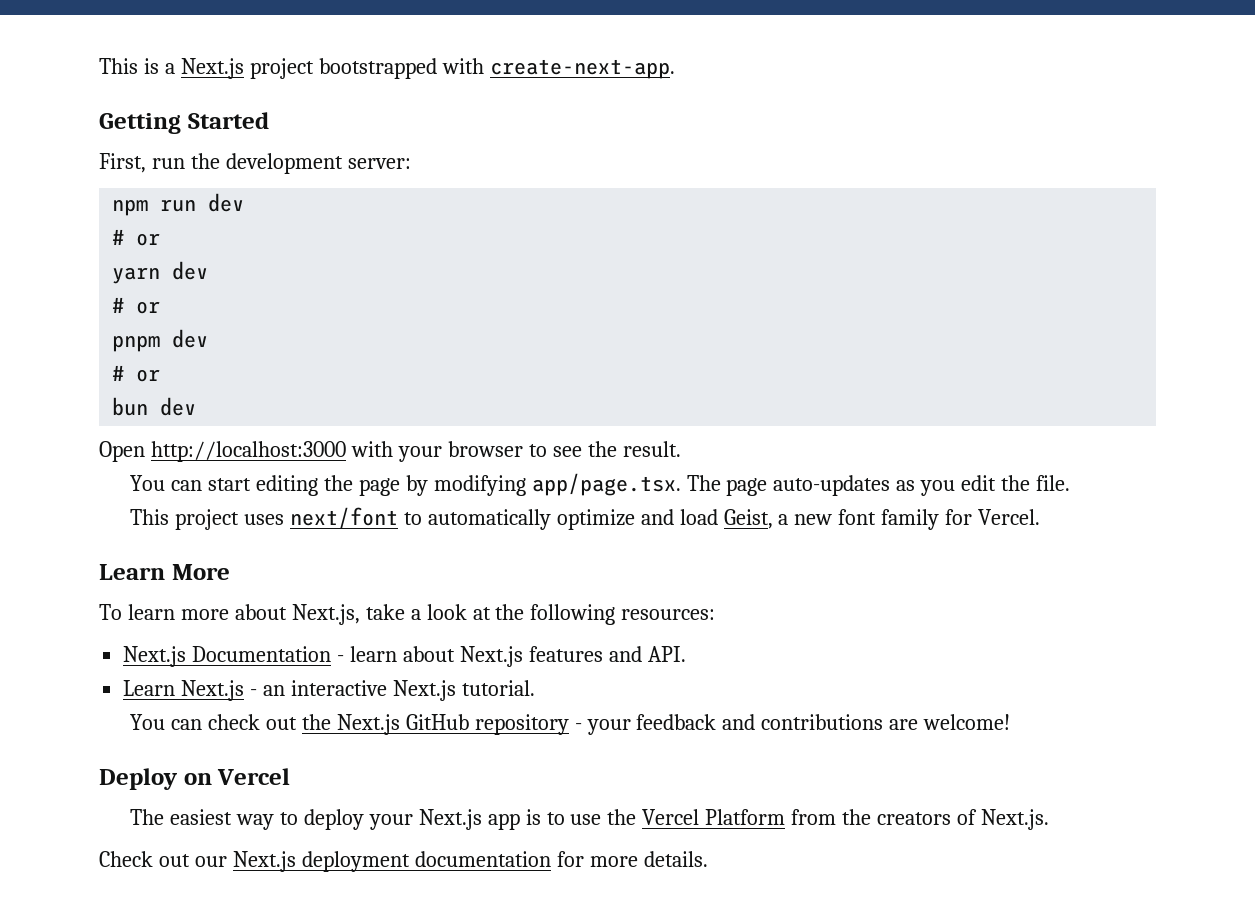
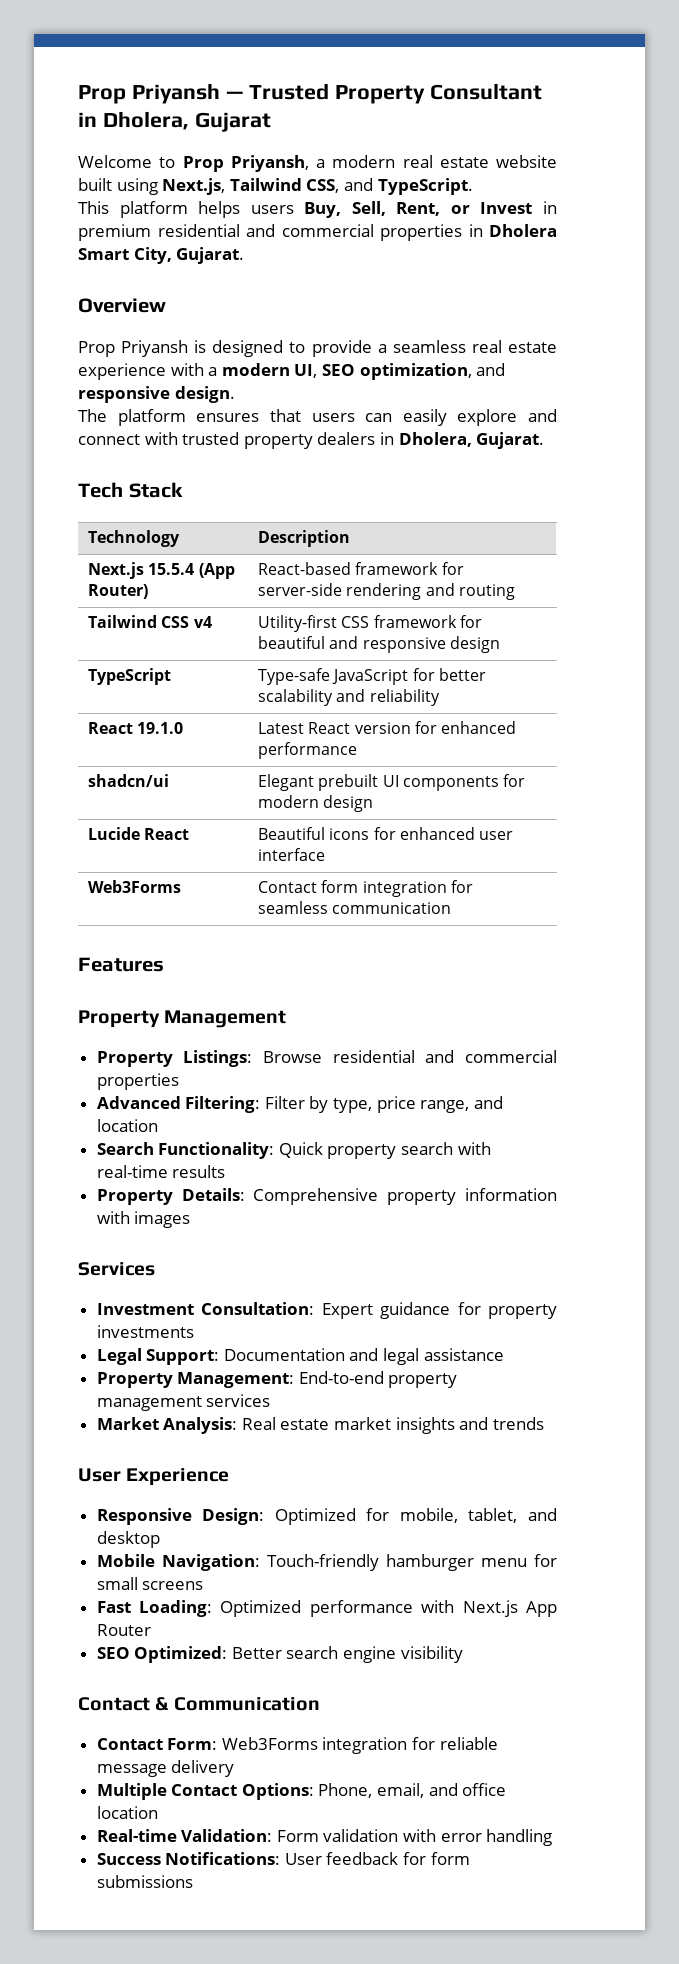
[99,58,675,79] [99,112,269,134] [99,153,411,174] [112,193,245,216] [112,229,161,246] [112,261,209,284] [112,297,161,314] [112,329,209,352] [112,365,161,382] [112,397,197,416] [99,441,681,462] [130,473,1071,496] [130,507,1041,530] [99,564,230,580] [99,604,716,625] [123,646,686,667] [123,680,535,701] [130,714,1011,735] [99,768,291,790] [130,809,1049,830] [99,851,708,872] This is a Next.js project bootstrapped with create-next-app. // Getting Started // First, run the development server: // npm run dev // # or // yarn dev // # or // pnpm dev // # or // bun dev // Open http://localhost:3000 with your browser to see the result. // You can start editing the page by modifying app/page.tsx. The page auto-updates as you edit the file. // This project uses next/font to automatically optimize and load Geist, a new font family for Vercel. // Learn More // To learn more about Next.js, take a look at the following resources: // Next.js Documentation - learn about Next.js features and API. // Learn Next.js - an interactive Next.js tutorial. // You can check out the Next.js GitHub repository - your feedback and contributions are welcome! // Deploy on Vercel // The easiest way to deploy your Next.js app is to use the Vercel Platform from the creators of Next.js. // Check out our Next.js deployment documentation for more details. -> [78,83,543,104] [78,111,271,132] [78,155,557,172] [78,178,473,195] [78,201,557,218] [78,224,557,241] [78,247,245,264] [78,298,166,313] [78,340,557,357] [78,363,506,380] [78,386,235,403] [78,409,557,426] [78,432,545,449] [78,482,183,498] [88,530,181,547] [258,530,351,547] [88,562,235,579] [88,584,149,599] [258,562,464,575] [258,583,515,600] [88,615,212,628] [258,615,482,632] [258,636,500,653] [88,668,172,685] [258,668,486,685] [258,689,440,706] [88,722,184,734] [258,721,516,734] [258,742,358,759] [88,774,170,787] [258,774,525,791] [258,795,374,812] [88,827,190,840] [258,827,513,840] [258,848,326,861] [88,880,182,893] [258,880,473,897] [258,901,452,914] [78,957,164,972] [78,1010,287,1028] [96,1050,557,1067] [96,1073,179,1090] [96,1096,503,1113] [96,1119,158,1132] [96,1142,491,1159] [96,1165,226,1178] [96,1188,557,1205] [96,1211,191,1228] [78,1262,155,1276] [96,1302,557,1319] [96,1325,194,1338] [96,1348,504,1365] [96,1371,458,1388] [96,1394,271,1411] [96,1417,544,1434] [78,1468,230,1486] [96,1508,557,1525] [96,1531,160,1548] [96,1554,557,1571] [96,1577,204,1590] [96,1600,557,1617] [96,1624,151,1636] [96,1646,463,1663] [78,1697,320,1711] [96,1737,498,1754] [96,1760,235,1777] [96,1783,507,1800] [96,1806,158,1819] [96,1829,553,1846] [96,1852,470,1865] [96,1875,193,1888] Prop Priyansh — Trusted Property Consultant in Dholera, Gujarat // Welcome to Prop Priyansh, a modern real estate website built using Next.js, Tailwind CSS, and TypeScript. // This platform helps users Buy, Sell, Rent, or Invest in premium residential and commercial properties in Dholera Smart City, Gujarat. // Overview // Prop Priyansh is designed to provide a seamless real estate experience with a modern UI, SEO optimization, and responsive design. // The platform ensures that users can easily explore and connect with trusted property dealers in Dholera, Gujarat. // Tech Stack // Technology | Description // Next.js 15.5.4 (App Router) | React-based framework for server-side rendering and routing // Tailwind CSS v4 | Utility-first CSS framework for beautiful and responsive design // TypeScript | Type-safe JavaScript for better scalability and reliability // React 19.1.0 | Latest React version for enhanced performance // shadcn/ui | Elegant prebuilt UI components for modern design // Lucide React | Beautiful icons for enhanced user interface // Web3Forms | Contact form integration for seamless communication // Features // Property Management // Property Listings: Browse residential and commercial properties // Advanced Filtering: Filter by type, price range, and location // Search Functionality: Quick property search with real-time results // Property Details: Comprehensive property information with images // Services // Investment Consultation: Expert guidance for property investments // Legal Support: Documentation and legal assistance // Property Management: End-to-end property management services // Market Analysis: Real estate market insights and trends // User Experience // Responsive Design: Optimized for mobile, tablet, and desktop // Mobile Navigation: Touch-friendly hamburger menu for small screens // Fast Loading: Optimized performance with Next.js App Router // SEO Optimized: Better search engine visibility // Contact & Communication // Contact Form: Web3Forms integration for reliable message delivery // Multiple Contact Options: Phone, email, and office location // Real-time Validation: Form validation with error handling // Success Notifications: User feedback for form submissions

